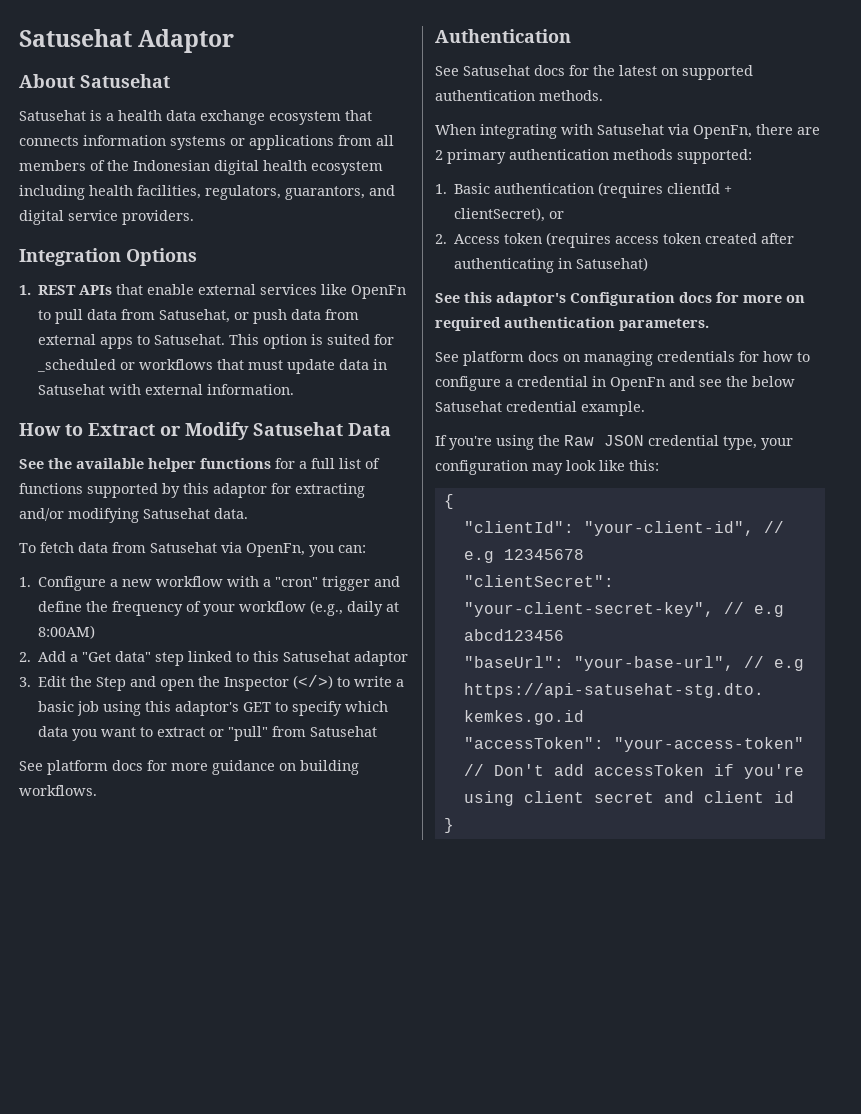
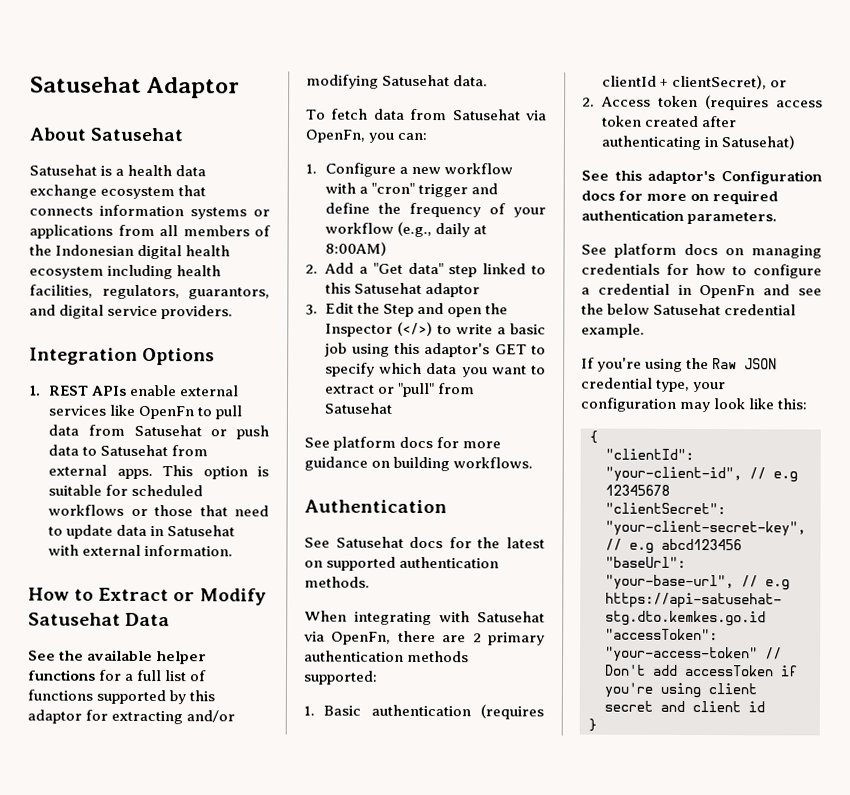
[116,284,144,295] that -> (128, 390) none
[159,309,231,323] Satusehat, -> [133,424,202,437] Satusehat
[325,309,360,320] [38,334,395,349] [37,359,284,372] from external apps to Satusehat. This option is suited for _scheduled or workflows that must -> [82,444,209,457] [48,464,269,480] [48,484,204,497] [48,504,269,517] [48,526,64,536] to Satusehat from external apps. This option is suitable for scheduled workflows or those that need to

